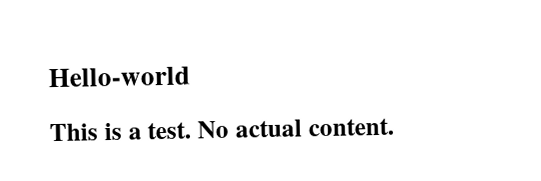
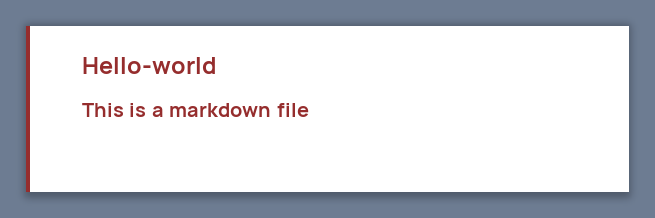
[147,117,394,140] test. No actual content. -> [169,103,309,117] markdown file

